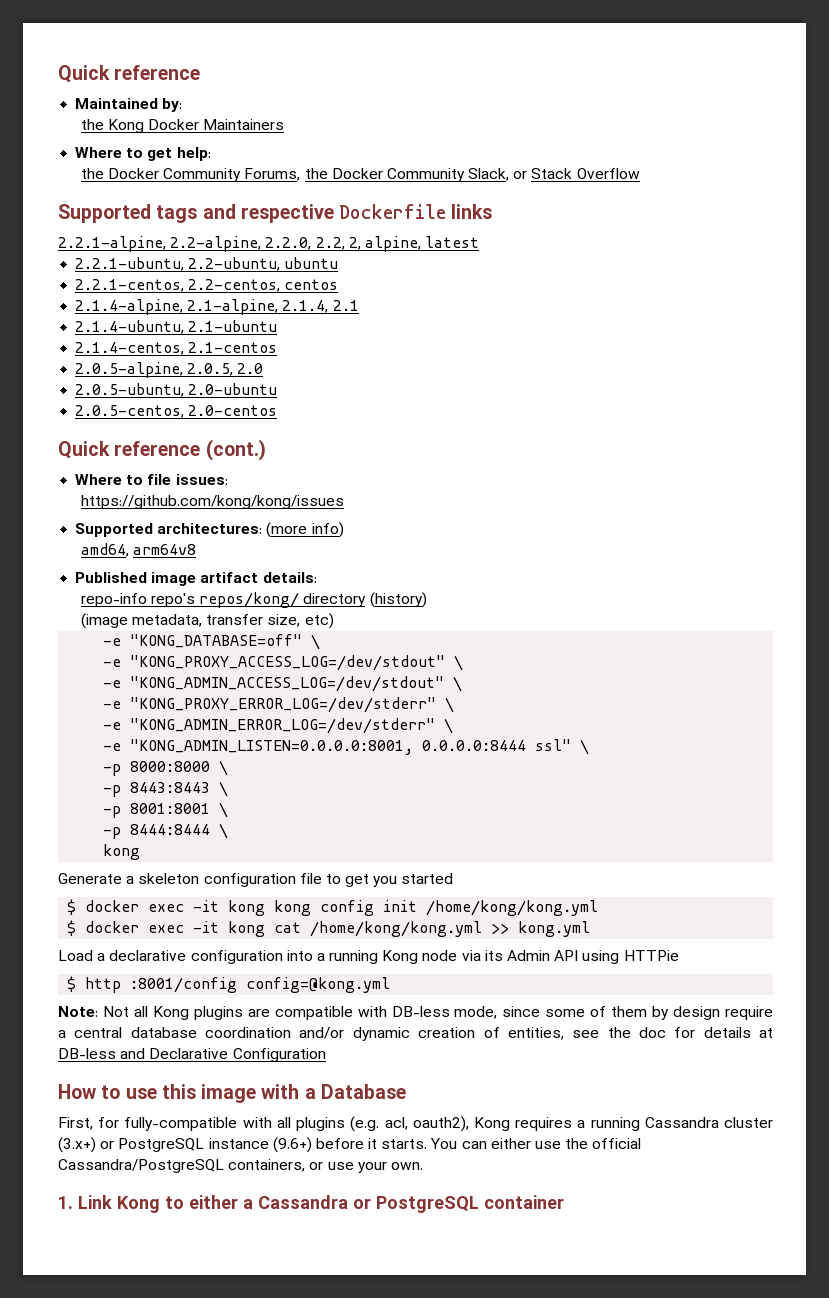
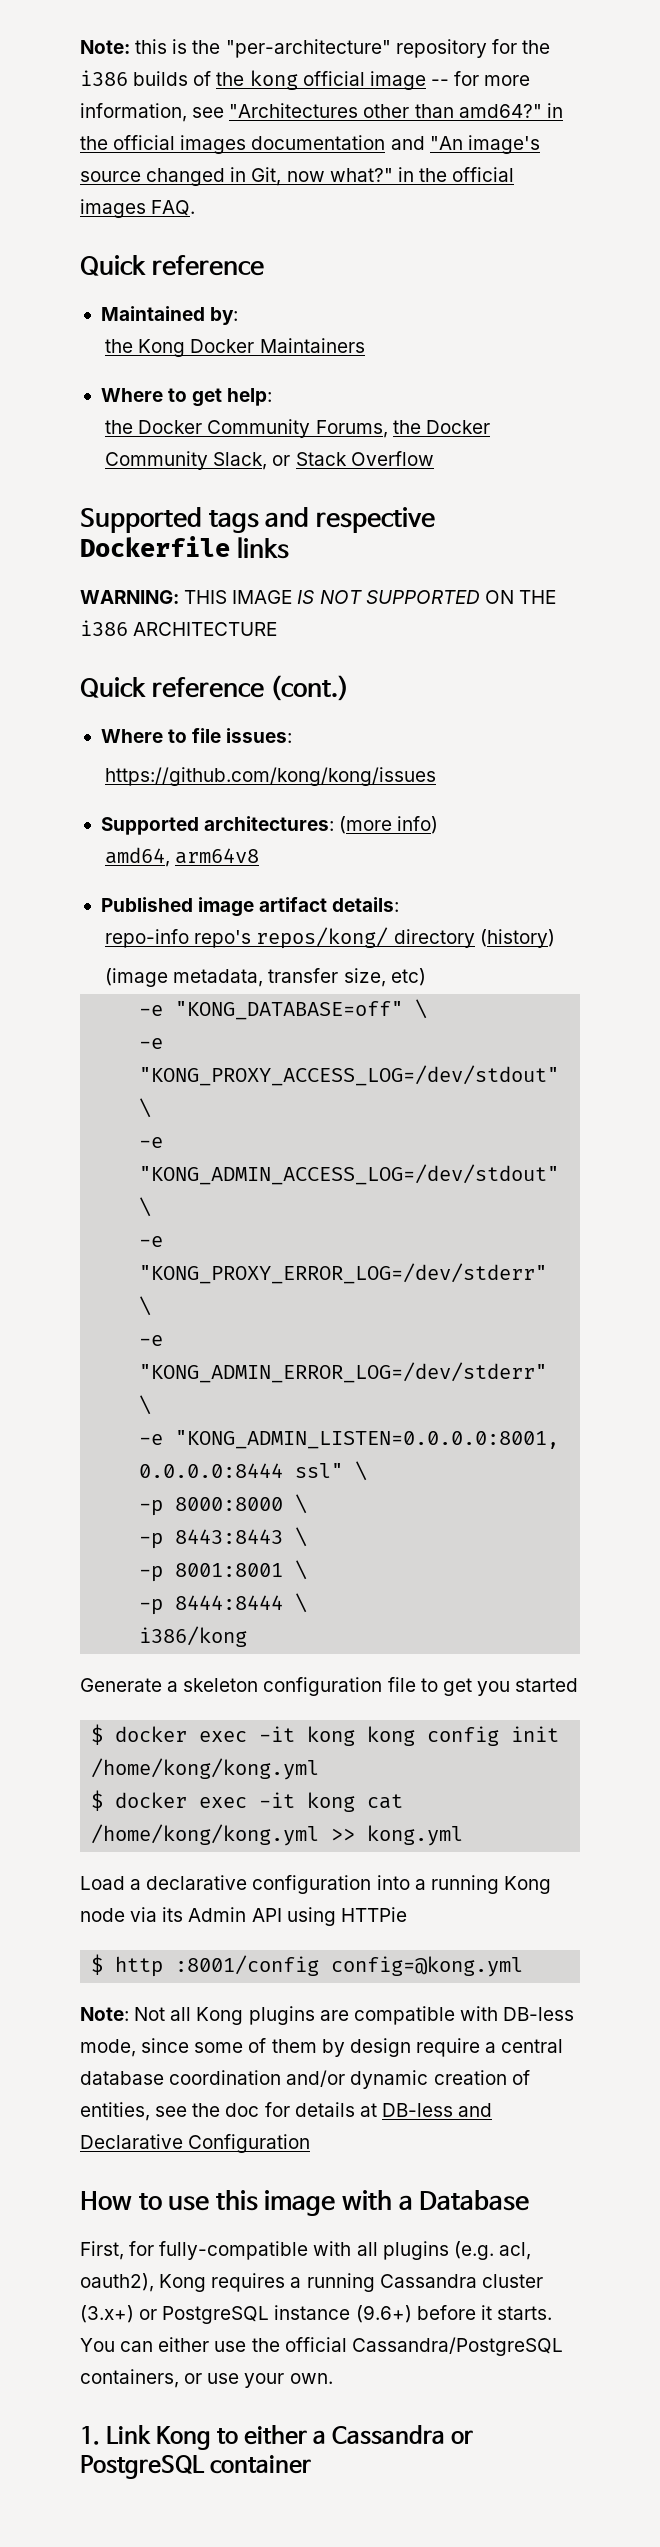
(58, 74) none -> [80,39,550,58] [80,70,531,90] [80,103,563,122] [80,135,540,154] [80,167,515,186] [80,199,196,218] Note: this is the "per-architecture" repository for the i386 builds of the kong official image -- for more information, see "Architectures other than amd64?" in the official images documentation and "An image's source changed in Git, now what?" in the official images FAQ. //
[58,236,480,252] [75,257,339,271] [75,279,339,292] [75,299,359,315] [75,320,278,334] [75,342,278,355] [75,362,264,378] [75,383,278,397] [75,405,278,418] 2.2.1-alpine, 2.2-alpine, 2.2.0, 2.2, 2, alpine, latest // 2.2.1-ubuntu, 2.2-ubuntu, ubuntu // 2.2.1-centos, 2.2-centos, centos // 2.1.4-alpine, 2.1-alpine, 2.1.4, 2.1 // 2.1.4-ubuntu, 2.1-ubuntu // 2.1.4-centos, 2.1-centos // 2.0.5-alpine, 2.0.5, 2.0 // 2.0.5-ubuntu, 2.0-ubuntu // 2.0.5-centos, 2.0-centos -> [80,590,556,604] [80,620,278,636] WARNING: THIS IMAGE IS NOT SUPPORTED ON THE i386 ARCHITECTURE
[103,844,141,860] kong -> [139,1626,248,1647] i386/kong

